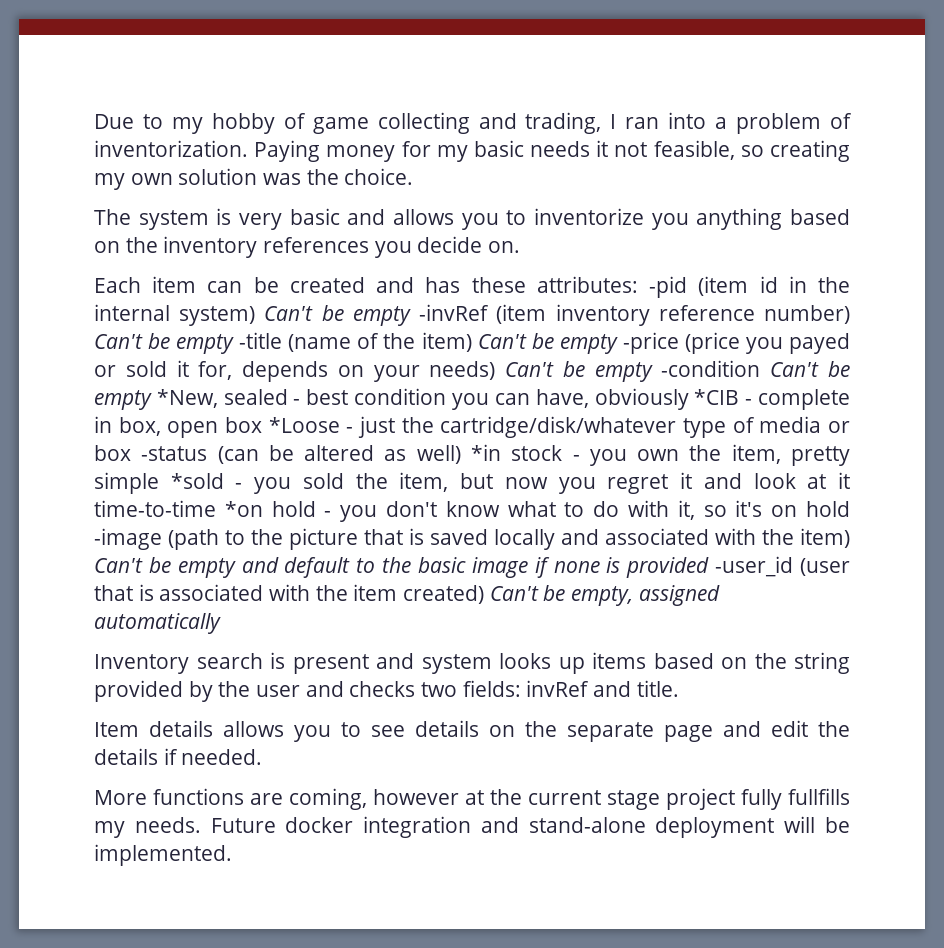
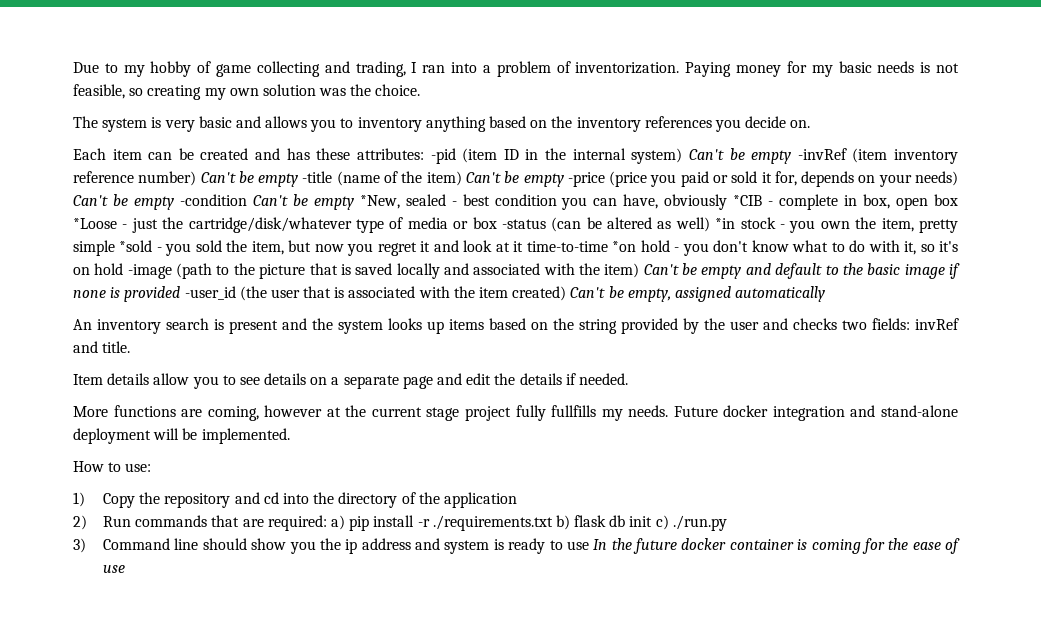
[596,140,609,157] it -> [920,62,931,73] is
[534,208,689,230] inventorize you -> [357,117,422,132] inventory
[759,276,778,293] id -> [503,149,519,160] ID
[788,333,850,354] payed -> [680,171,709,187] paid
[800,558,850,576] (user -> [239,286,300,301] (the user
[94,654,189,674] Inventory -> [73,319,161,334] An inventory
(414, 661) none -> [312,318,333,330] the
[223,721,284,737] allows -> [153,373,190,385] allow
[525,721,557,737] the -> [331,377,340,385] a
(232, 855) none -> [73,461,152,472] [73,492,517,508] [73,515,727,531] [73,538,960,554] [103,565,126,573] // How to use: // 1) Copy the repository and cd into the directory of the application // 2) Run commands that are required: a) pip install -r ./requirements.txt b) flask db init c) ./run.py // 3) Command line should show you the ip address and system is ready to use In the future docker container is coming for the ease of use

